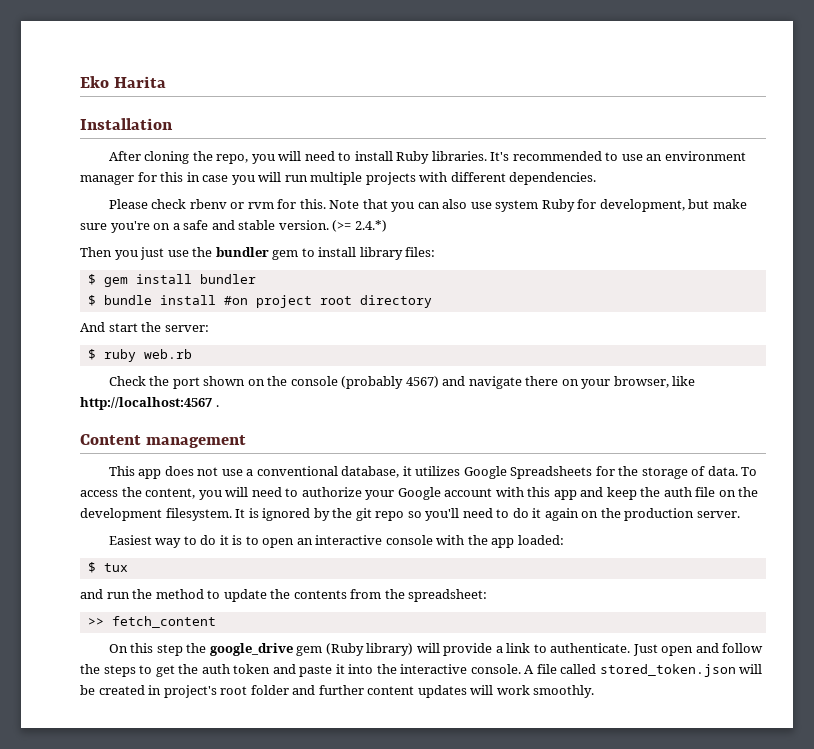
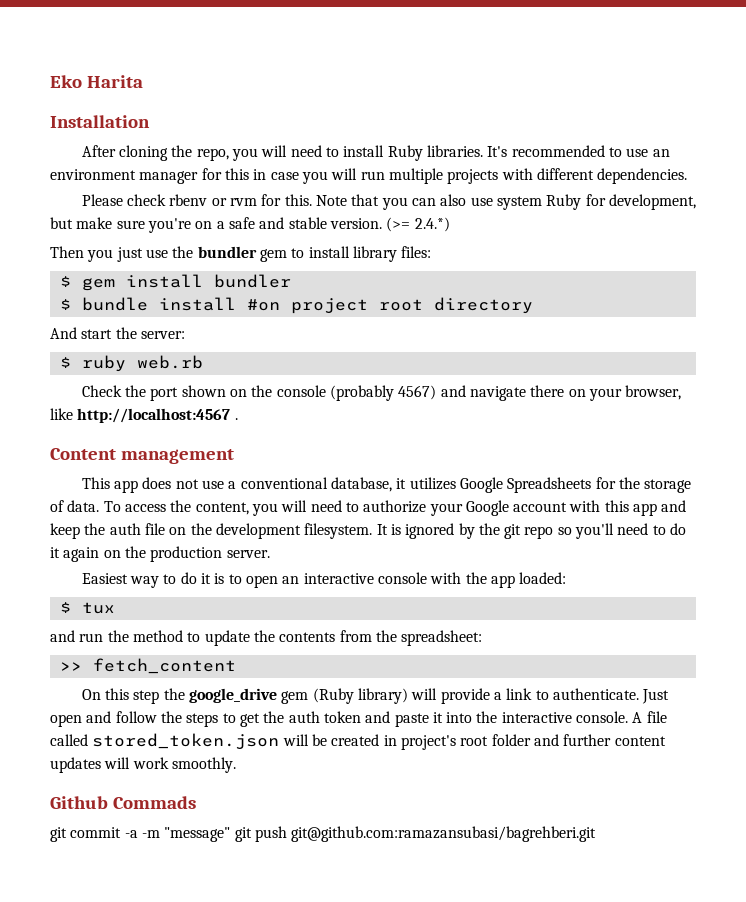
(595, 691) none -> [50,796,196,809] [50,826,597,842] // Github Commads // git commit -a -m "message" git push git@github.com:ramazansubasi/bagrehberi.git

